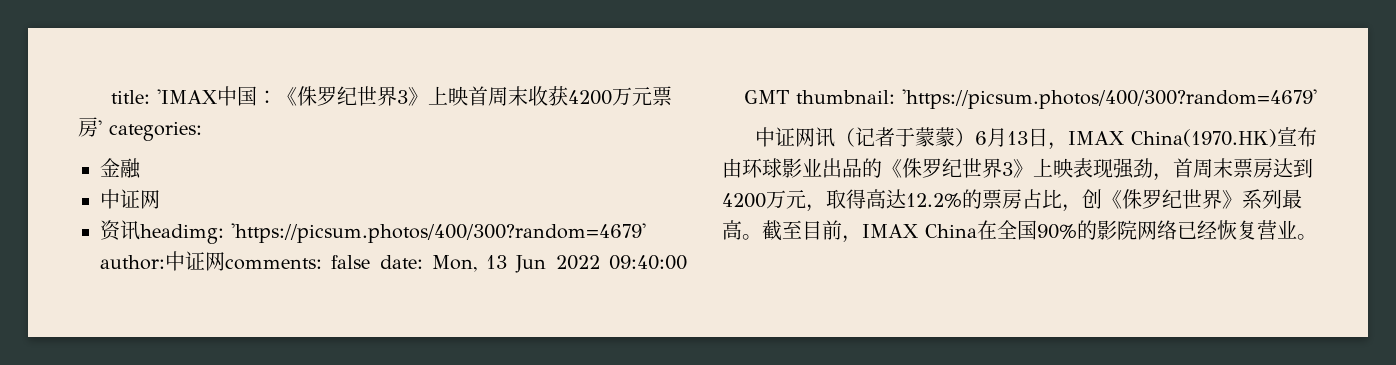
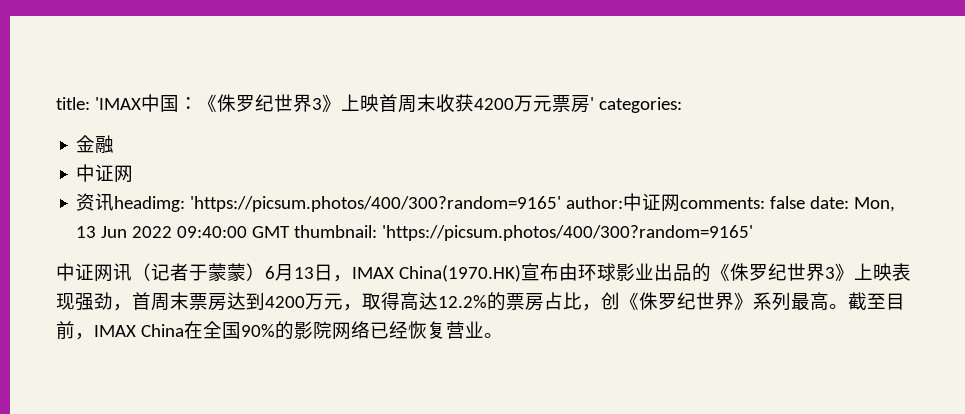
[231,223,646,243] 'https://picsum.photos/400/300?random=4679' -> [190,196,562,212] 'https://picsum.photos/400/300?random=9165'
[902,89,1317,109] 'https://picsum.photos/400/300?random=4679' -> [382,225,754,241] 'https://picsum.photos/400/300?random=9165'

